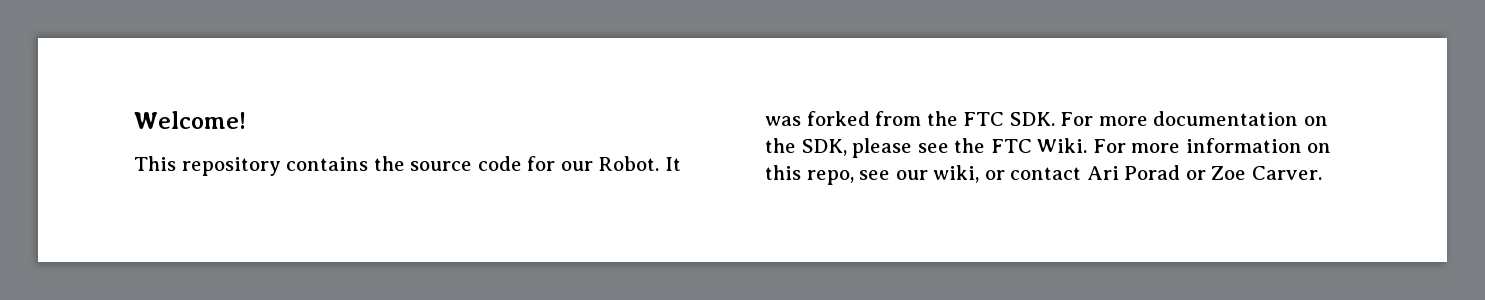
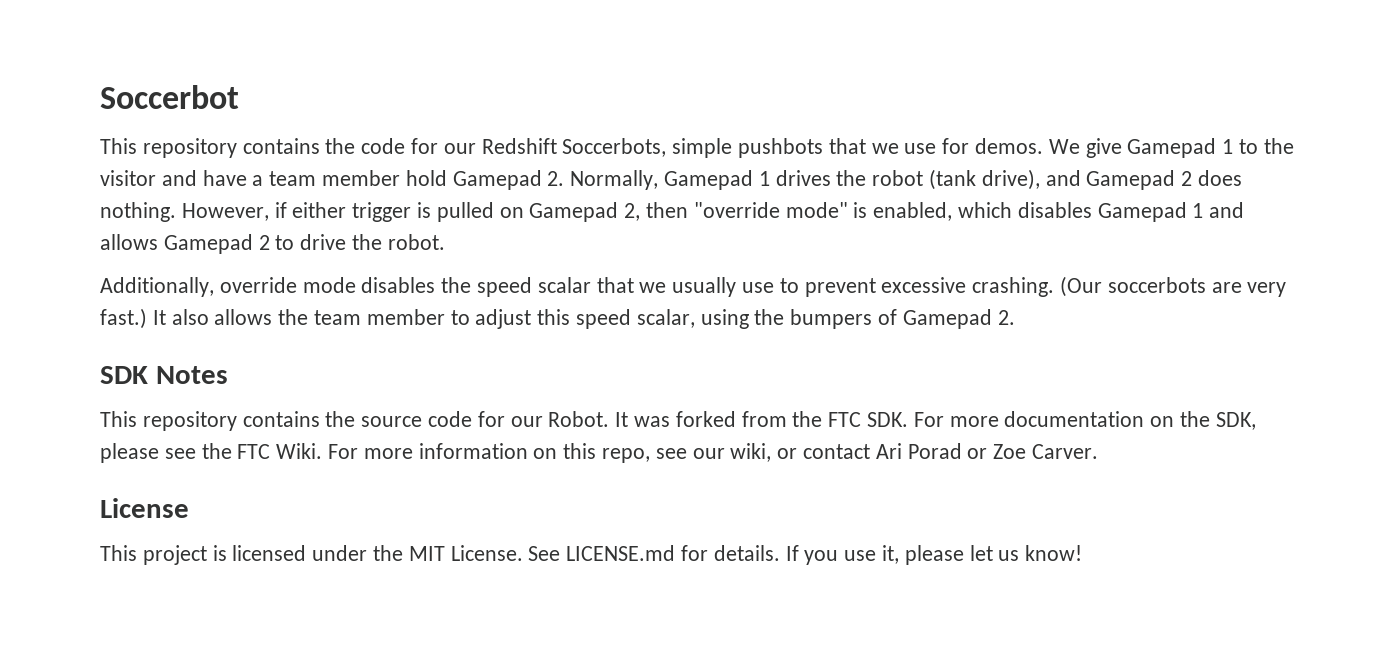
[134,111,246,129] Welcome! -> [100,85,239,109] [100,138,1294,158] [100,169,1243,190] [100,202,1245,222] [100,234,445,254] [100,276,1287,297] [100,308,1015,329] [100,366,228,384] Soccerbot // This repository contains the code for our Redshift Soccerbots, simple pushbots that we use for demos. We give Gamepad 1 to the visitor and have a team member hold Gamepad 2. Normally, Gamepad 1 drives the robot (tank drive), and Gamepad 2 does nothing. However, if either trigger is pulled on Gamepad 2, then "override mode" is enabled, which disables Gamepad 1 and allows Gamepad 2 to drive the robot. // Additionally, override mode disables the speed scalar that we usually use to prevent excessive crashing. (Our soccerbots are very fast.) It also allows the team member to adjust this speed scalar, using the bumpers of Gamepad 2. // SDK Notes
(1322, 173) none -> [100,498,189,518] [100,545,1083,565] // License // This project is licensed under the MIT License. See LICENSE.md for details. If you use it, please let us know!

